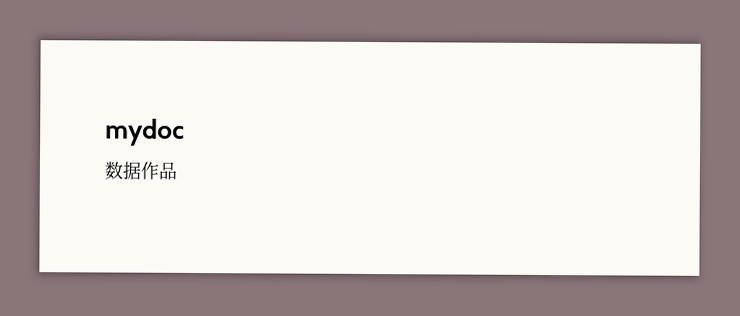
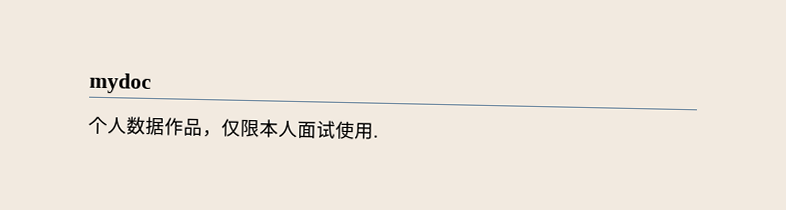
(185, 132) none -> [88,116,127,135] 个人
(177, 170) none -> [202,118,379,140] ，仅限本人面试使用.

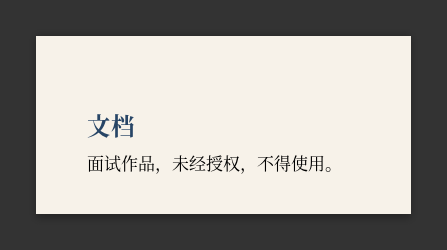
[89,72,152,94] [88,116,379,140] mydoc // 个人数据作品，仅限本人面试使用. -> [87,114,135,138] [87,155,342,174] 文档 // 面试作品，未经授权，不得使用。

